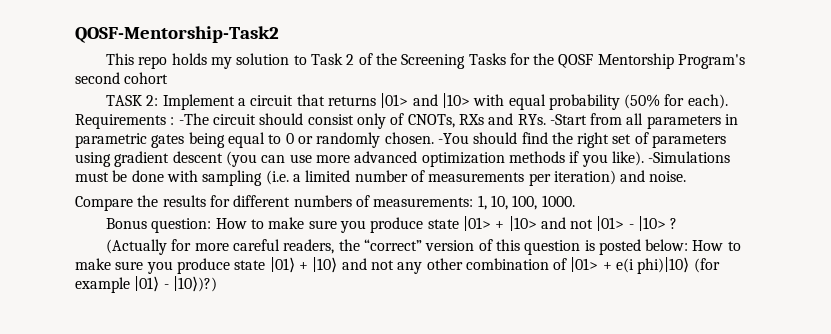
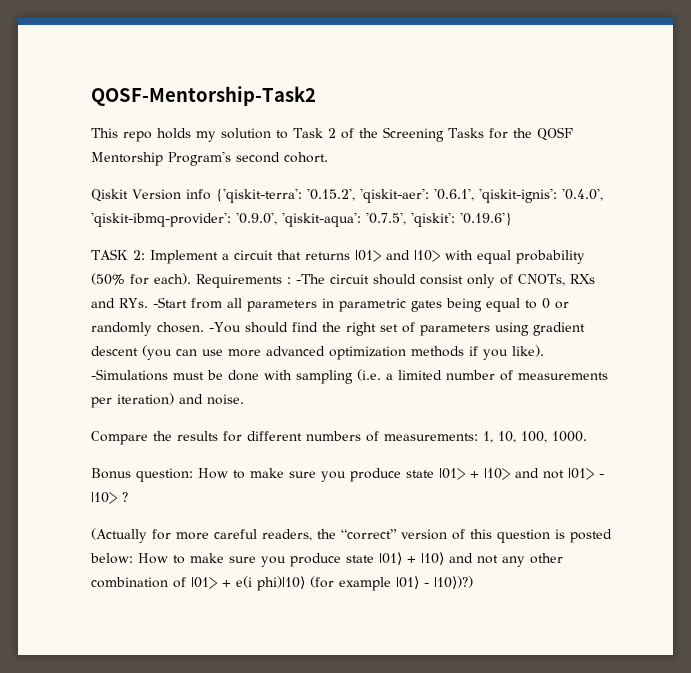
[124,72,169,84] cohort -> [284,152,328,163] [91,188,603,203] [91,212,512,227] cohort. // Qiskit Version info {'qiskit-terra': '0.15.2', 'qiskit-aer': '0.6.1', 'qiskit-ignis': '0.4.0', 'qiskit-ibmq-provider': '0.9.0', 'qiskit-aqua': '0.7.5', 'qiskit': '0.19.6'}

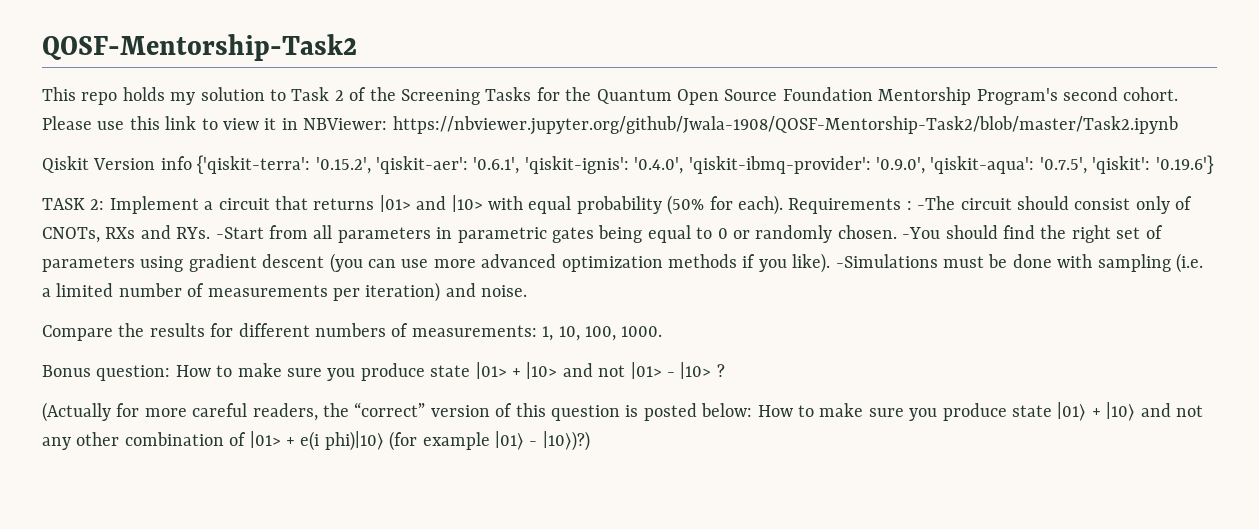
[536,127,573,141] QOSF -> [596,87,873,105] Quantum Open Source Foundation
(328, 157) none -> [42,116,1178,135] Please use this link to view it in NBViewer: https://nbviewer.jupyter.org/github/Jwala-1908/QOSF-Mentorship-Task2/blob/master/Task2.ipynb

